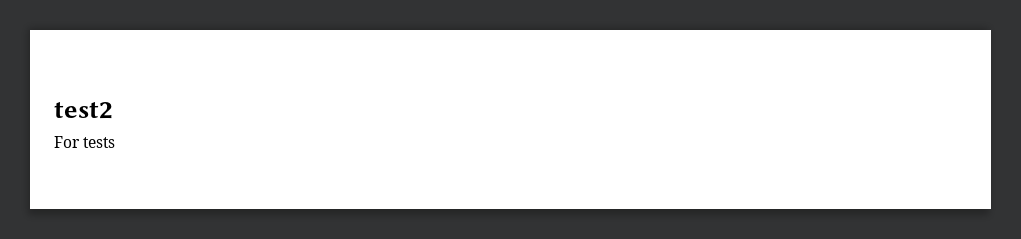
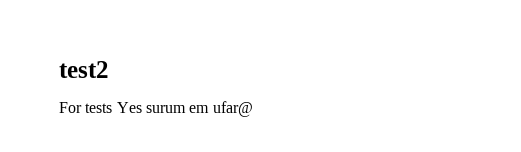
(116, 142) none -> [116,101,253,117] Yes surum em ufar@

